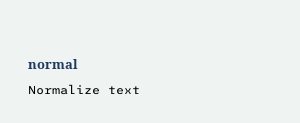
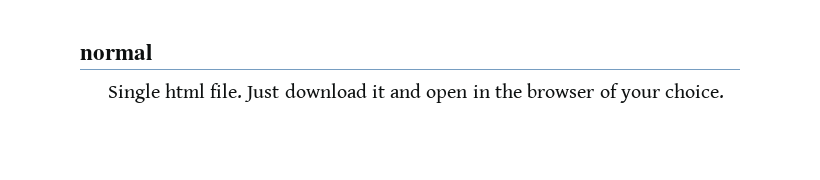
[28,84,140,95] Normalize text -> [107,83,725,103] Single html file. Just download it and open in the browser of your choice.

